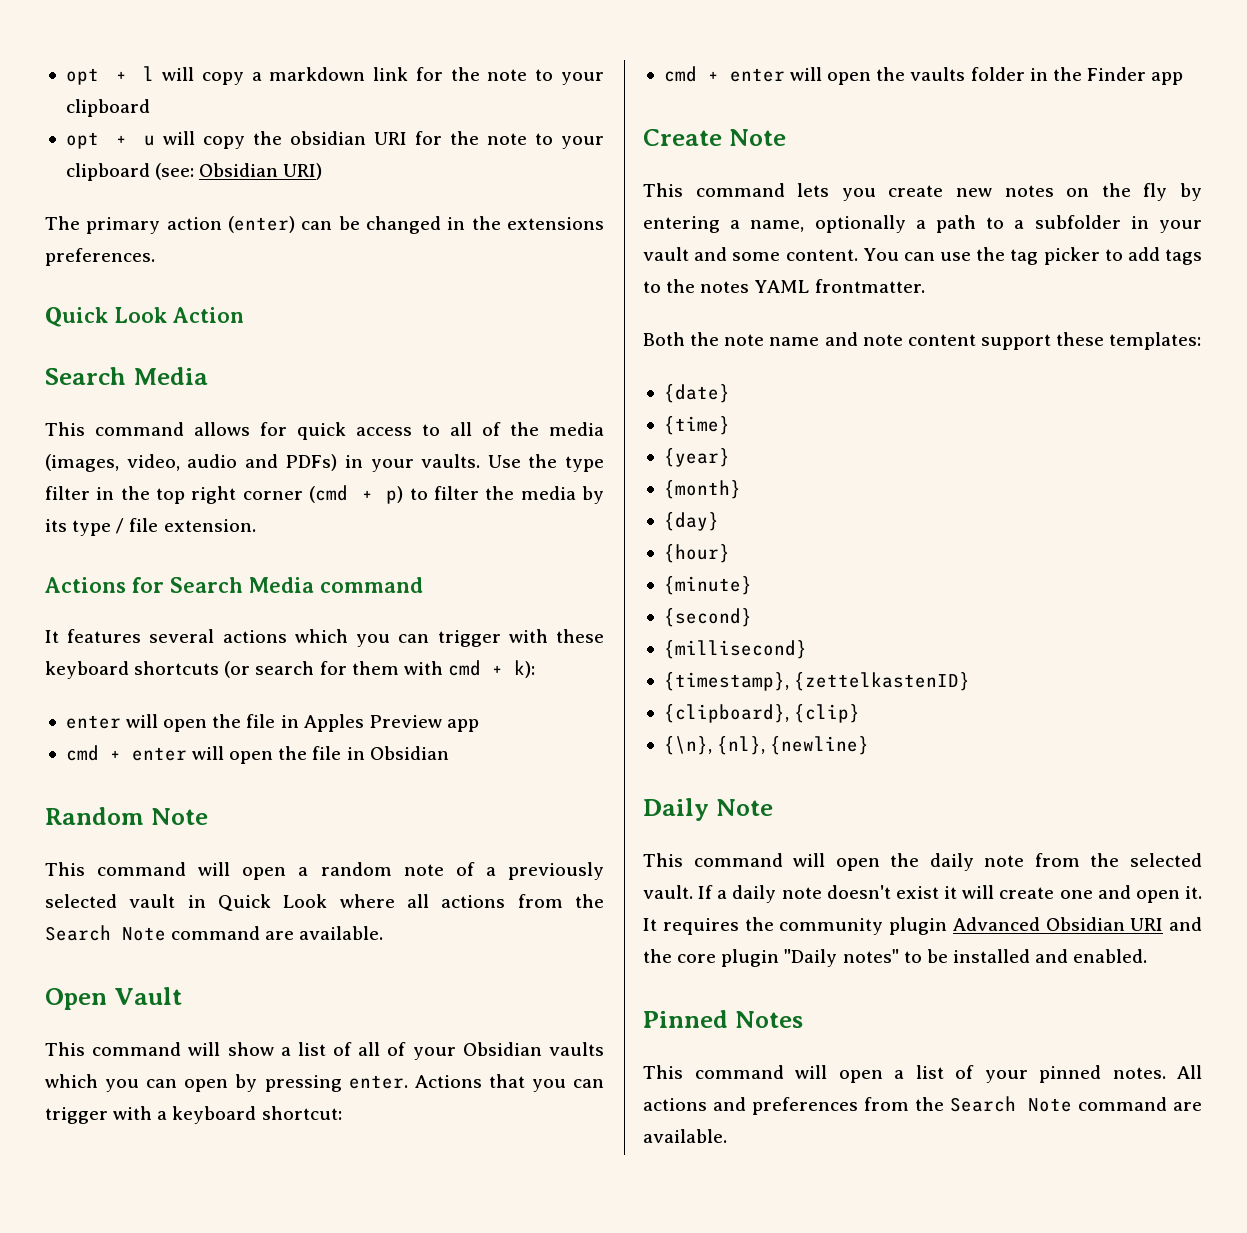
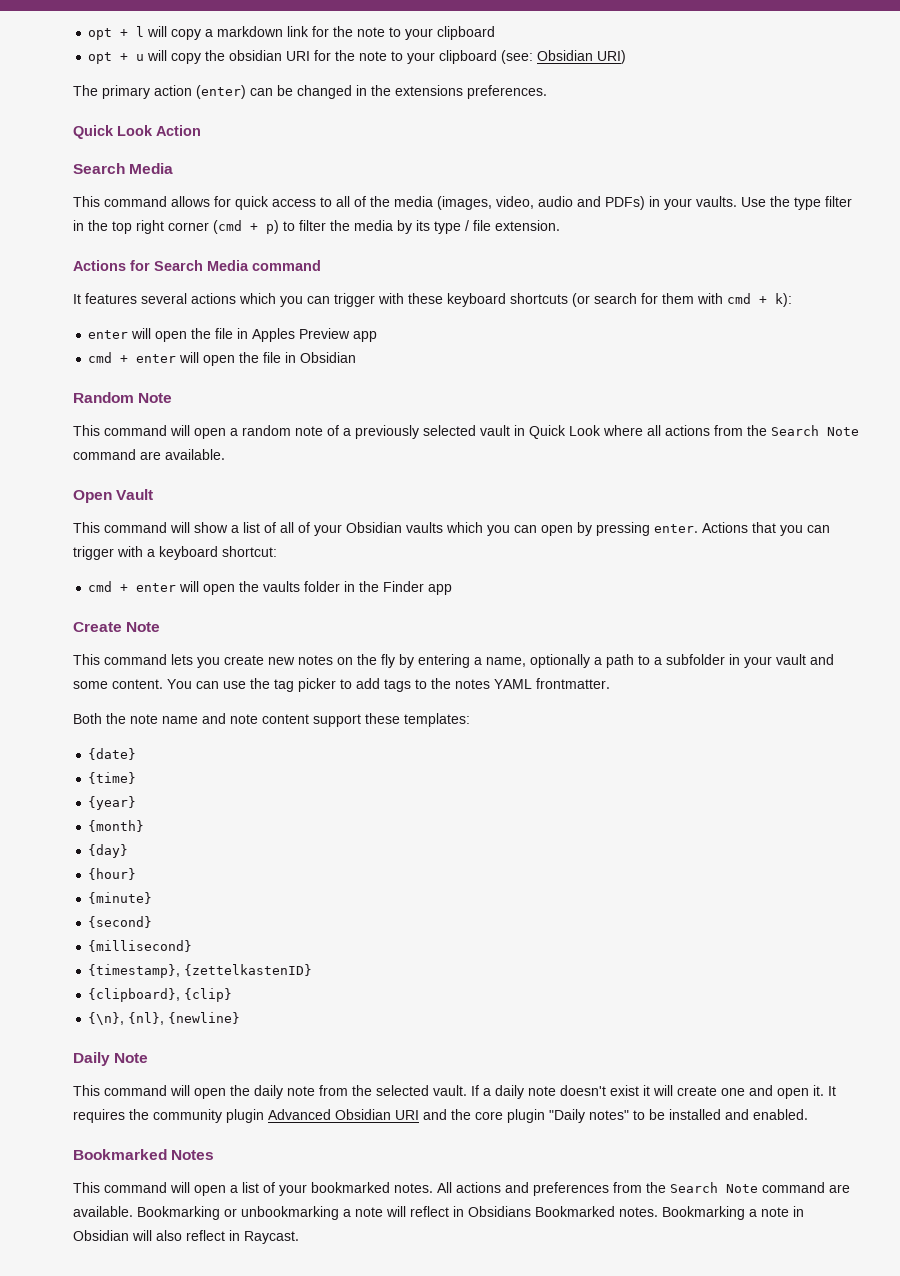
[643,1010,728,1028] Pinned -> [73,1149,167,1160] Bookmarked
[1039,1065,1101,1083] pinned -> [311,1182,390,1193] bookmarked
(727, 1136) none -> [137,1206,804,1220] [73,1230,299,1244] Bookmarking or unbookmarking a note will reflect in Obsidians Bookmarked notes. Bookmarking a note in Obsidian will also reflect in Raycast.

